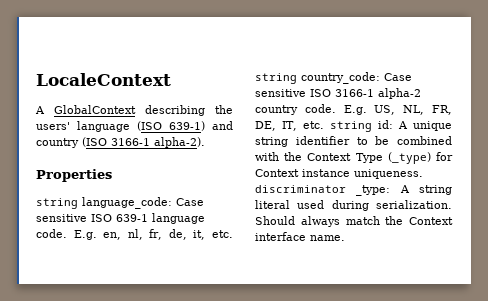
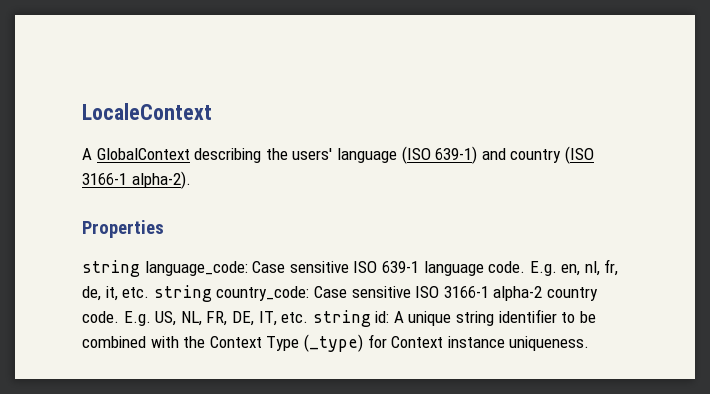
[255,185,452,196] [255,200,452,211] [255,216,453,227] [255,232,345,241] discriminator _type: A string literal used during serialization. Should always match the Context interface name. -> (590, 343) none

